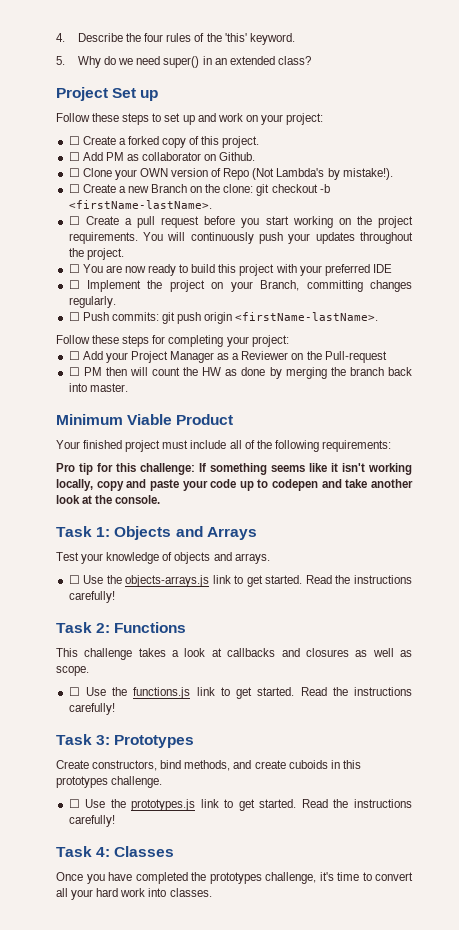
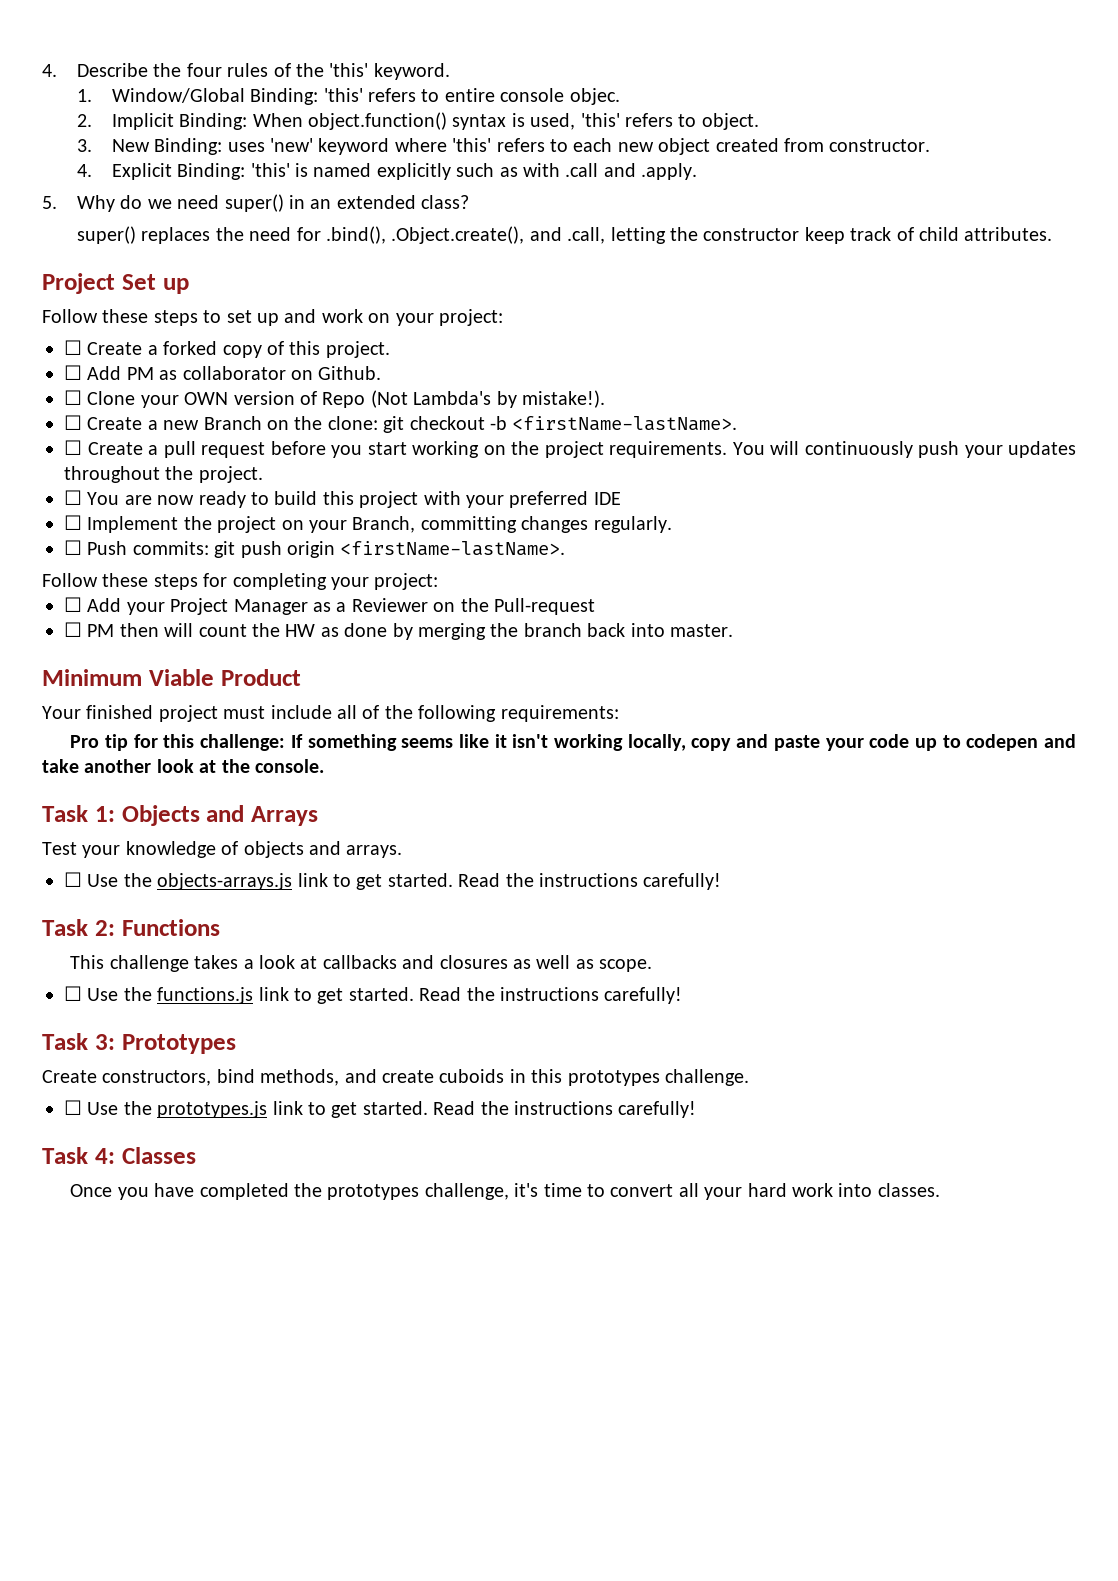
(295, 39) none -> [76,88,620,105] [76,112,759,130] [76,138,931,155] [76,163,698,180] // 1. Window/Global Binding: 'this' refers to entire console objec. // 2. Implicit Binding: When object.function() syntax is used, 'this' refers to object. // 3. New Binding: uses 'new' keyword where 'this' refers to each new object created from constructor. // 4. Explicit Binding: 'this' is named explicitly such as with .call and .apply.
(311, 60) none -> [76,226,1053,244] // super() replaces the need for .bind(), .Object.create(), and .call, letting the constructor keep track of child attributes.

